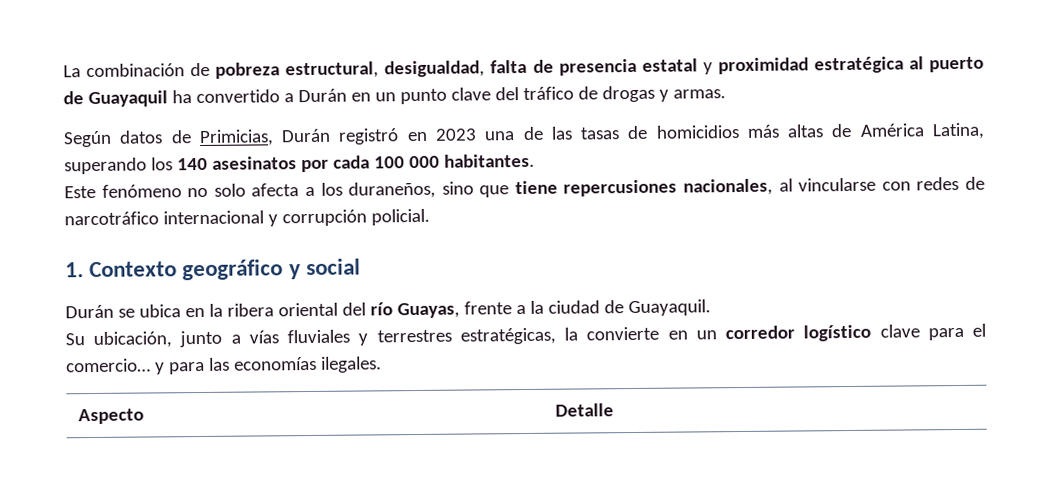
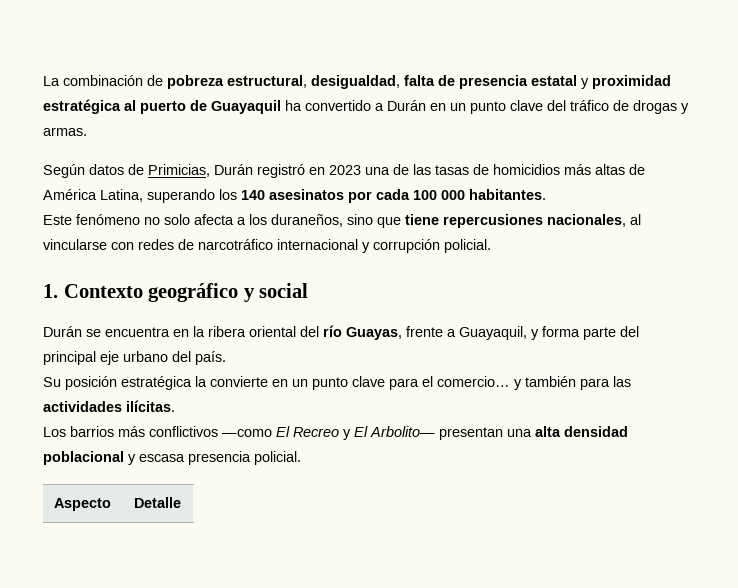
[138,304,181,318] ubica -> [105,327,170,337] encuentra
[529,299,711,317] [65,327,556,348] la ciudad de Guayaquil. // Su ubicación, junto a vías fluviales y terrestres estratégicas, -> [459,326,639,340] [43,351,226,365] [43,376,192,390] Guayaquil, y forma parte del principal eje urbano del país. // Su posición estratégica
[725,324,872,342] corredor logístico -> [312,377,348,390] punto
(165, 368) none -> [525,376,576,387] también
[233,356,382,373] economías ilegales. -> [43,400,175,412] [43,426,628,440] [43,451,301,465] actividades ilícitas. // Los barrios más conflictivos —como El Recreo y El Arbolito— presentan una alta densidad poblacional y escasa presencia policial.

